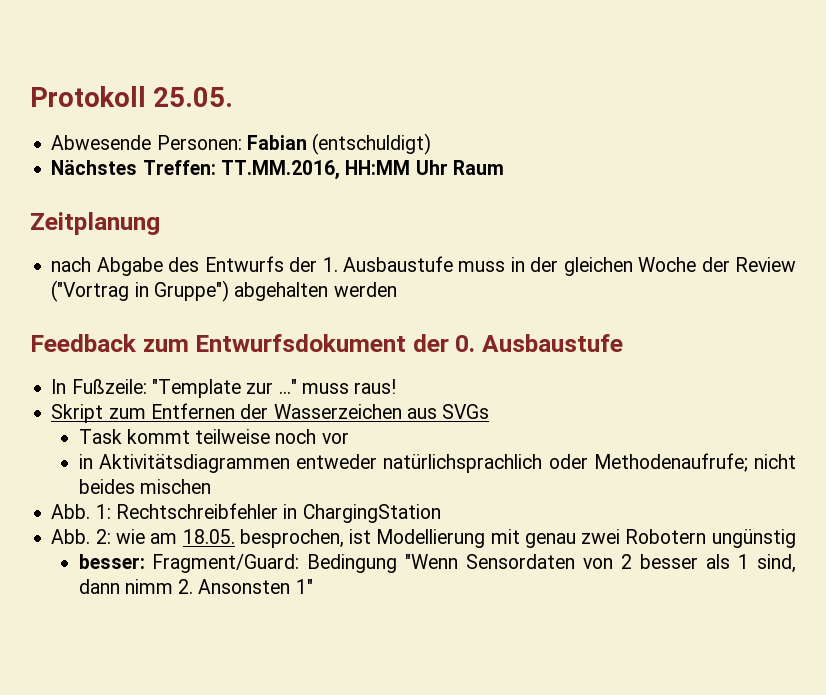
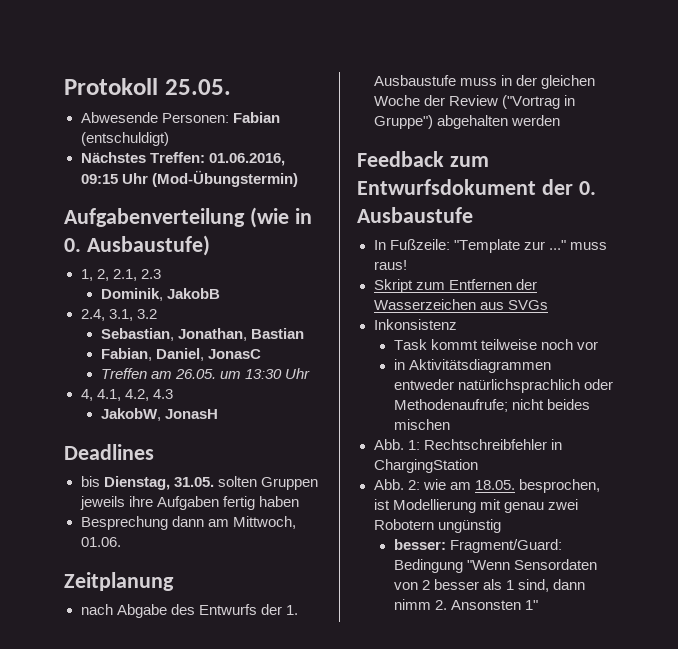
[220,160,504,180] TT.MM.2016, HH:MM Uhr Raum -> [208,153,285,166] [80,170,298,187] [64,207,312,228] [64,235,210,256] [80,269,161,281] [100,288,220,301] [80,309,157,321] [100,328,304,341] [100,348,261,361] [100,368,311,379] [80,389,173,401] [100,408,218,421] [64,444,154,460] [80,476,318,490] [79,496,299,510] [80,516,296,530] [80,537,121,547] 01.06.2016, 09:15 Uhr (Mod-Übungstermin) // Aufgabenverteilung (wie in 0. Ausbaustufe) // 1, 2, 2.1, 2.3 // Dominik, JakobB // 2.4, 3.1, 3.2 // Sebastian, Jonathan, Bastian // Fabian, Daniel, JonasC // Treffen am 26.05. um 13:30 Uhr // 4, 4.1, 4.2, 4.3 // JakobW, JonasH // Deadlines // bis Dienstag, 31.05. solten Gruppen jeweils ihre Aufgaben fertig haben // Besprechung dann am Mittwoch, 01.06.
(490, 411) none -> [373,319,457,330] // Inkonsistenz

